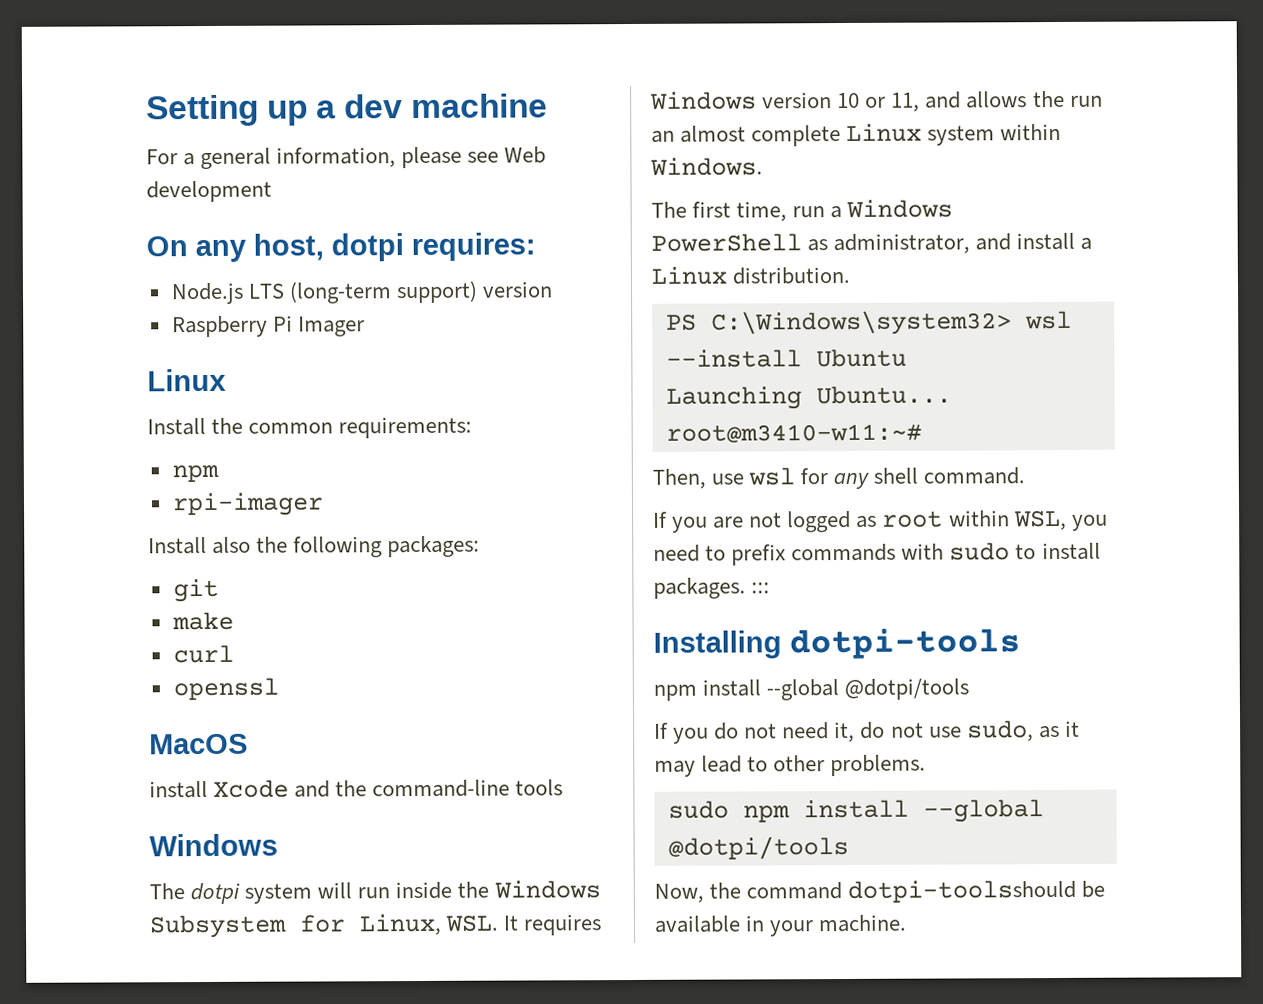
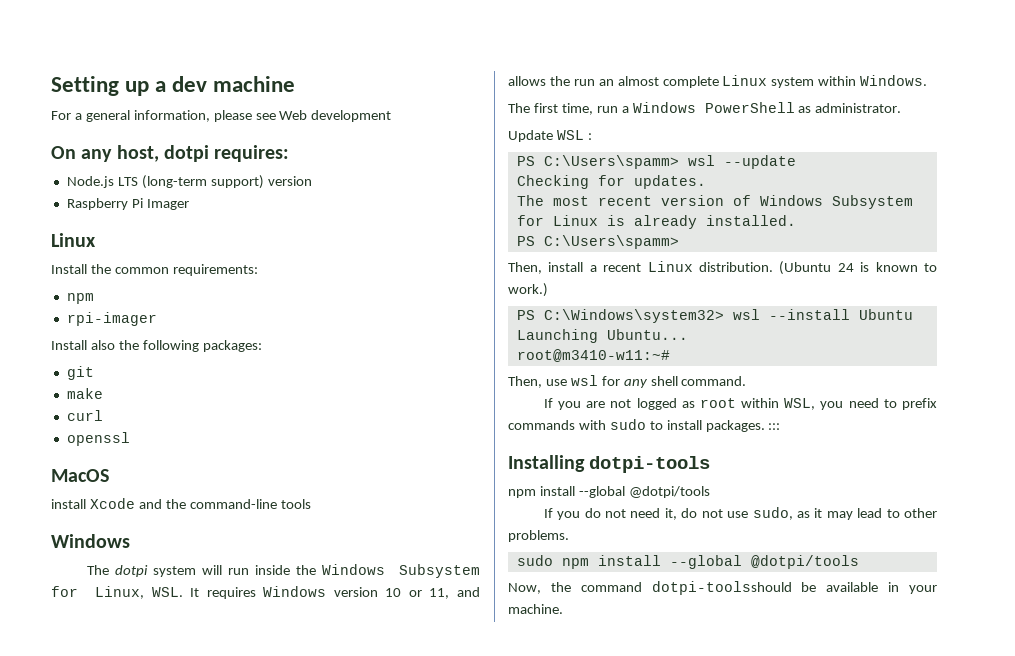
[833,233,1012,255] administrator, and -> [815,103,902,113] [508,130,592,142] [516,155,796,169] [516,175,706,189] [516,195,913,209] [516,215,796,229] [516,235,679,249] [508,262,542,274] administrator. // Update WSL : // PS C:\Users\spamm> wsl --update // Checking for updates. // The most recent version of Windows Subsystem for Linux is already installed. // PS C:\Users\spamm> // Then,
(1093, 243) none -> [603,263,642,272] recent
(851, 275) none -> [779,261,937,275] [508,283,548,297] (Ubuntu 24 is known to work.)

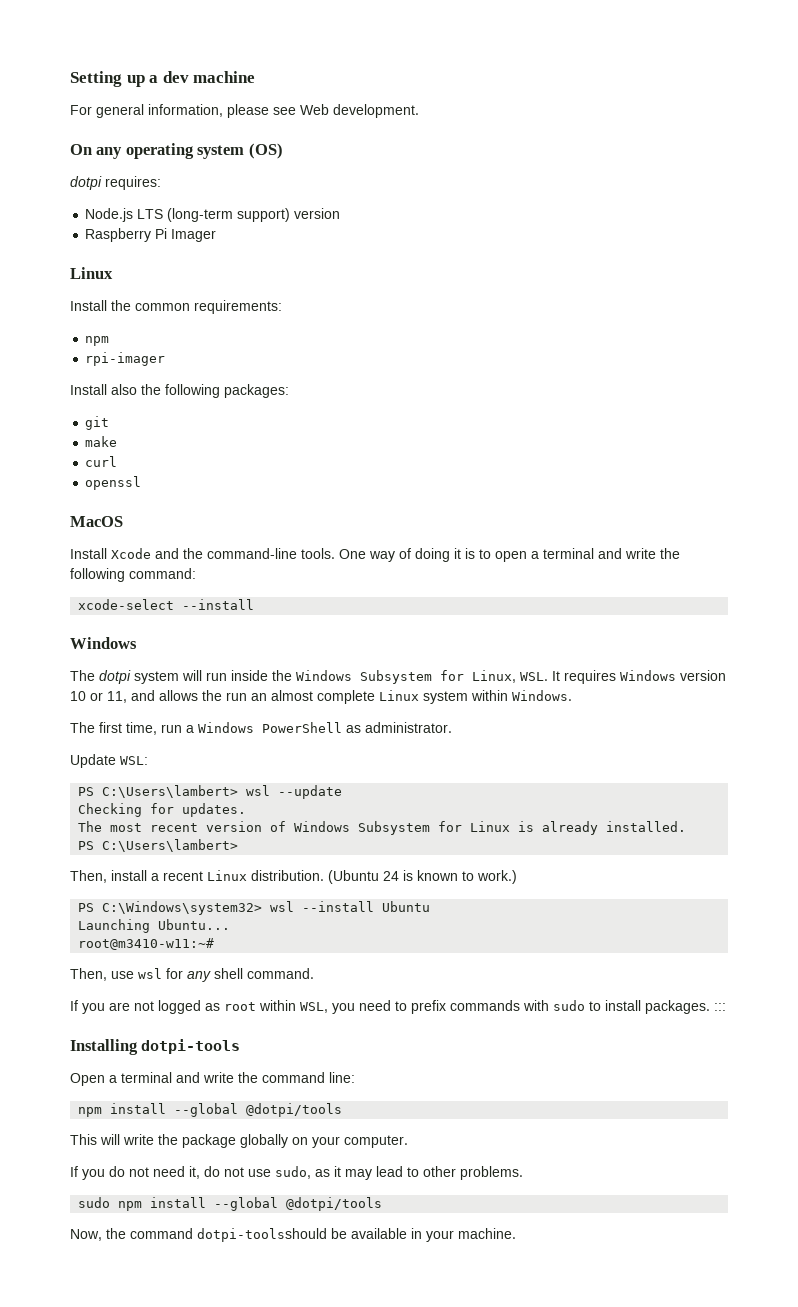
[74,113,82,120] a -> (92, 110) none
[311,110,392,122] development -> [333,104,419,118] development.
[116,145,159,162] host, -> [125,143,283,159] operating system (OS) //
[51,499,86,509] install -> [70,548,107,559] Install
[280,499,311,509] tools -> [301,548,680,562] [70,568,196,582] [78,599,255,610] tools. One way of doing it is to open a terminal and write the following command: // xcode-select --install
[556,130,592,140] [516,155,679,169] WSL : // PS C:\Users\spamm> -> [120,756,148,765] [78,785,239,798] WSL: // PS C:\Users\lambert>
[543,235,679,249] C:\Users\spamm> -> [102,839,239,852] C:\Users\lambert>
[508,486,710,498] npm install --global @dotpi/tools -> [70,1072,355,1086] [78,1103,343,1117] [70,1134,408,1148] Open a terminal and write the command line: // npm install --global @dotpi/tools // This will write the package globally on your computer.

